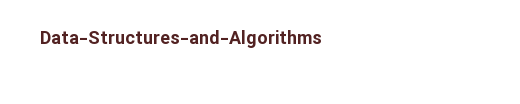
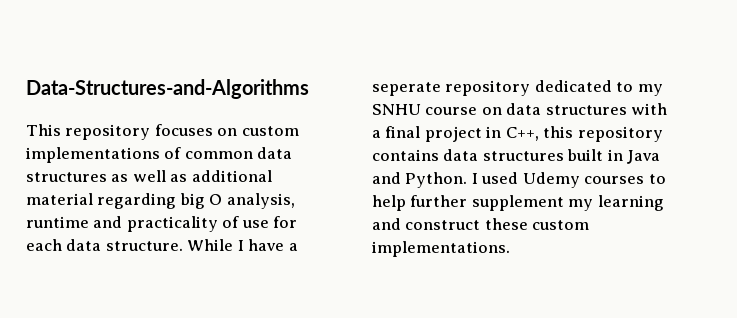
(322, 39) none -> [26,124,299,140] [26,147,293,163] [26,170,272,182] [26,193,295,209] [26,216,298,232] [26,239,298,251] [372,80,663,96] [372,103,668,115] [372,126,663,142] [372,149,661,164] [372,172,666,188] [372,195,664,211] [372,218,590,230] [372,241,510,257] // This repository focuses on custom implementations of common data structures as well as additional material regarding big O analysis, runtime and practicality of use for each data structure. While I have a seperate repository dedicated to my SNHU course on data structures with a final project in C++, this repository contains data structures built in Java and Python. I used Udemy courses to help further supplement my learning and construct these custom implementations.

